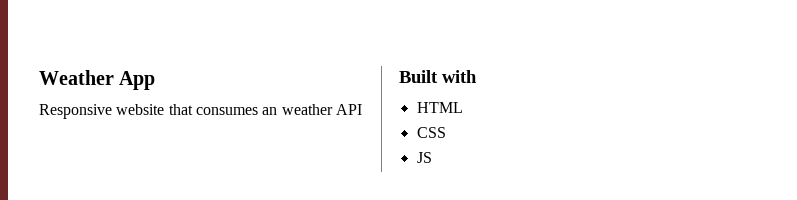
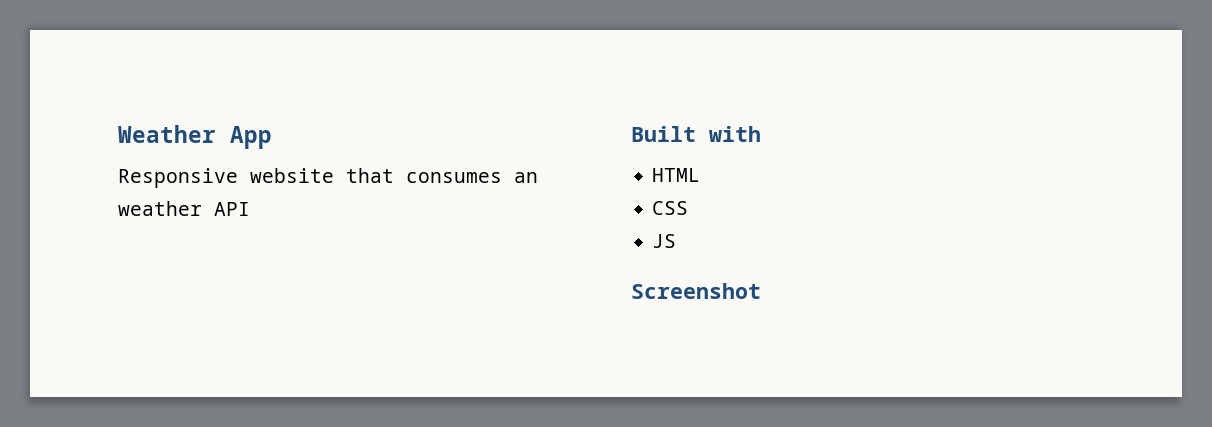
(432, 157) none -> [631,283,761,299] // Screenshot

